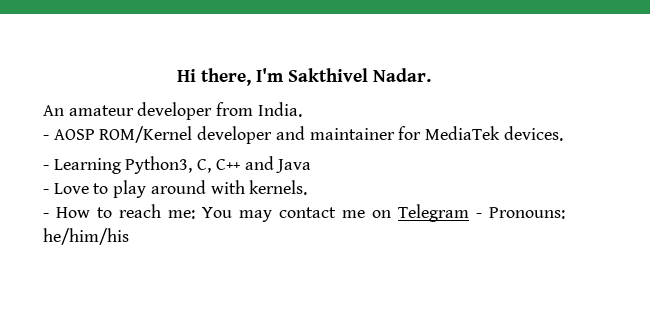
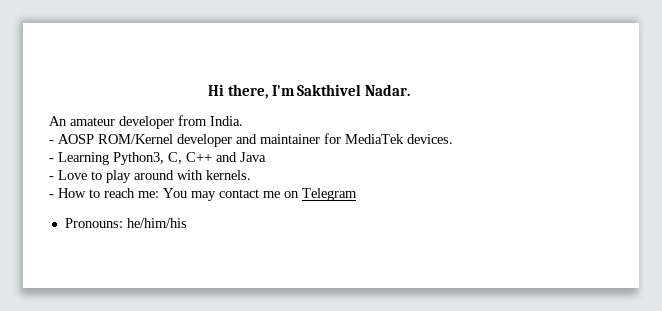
[476,213,482,218] - -> (357, 194) //

